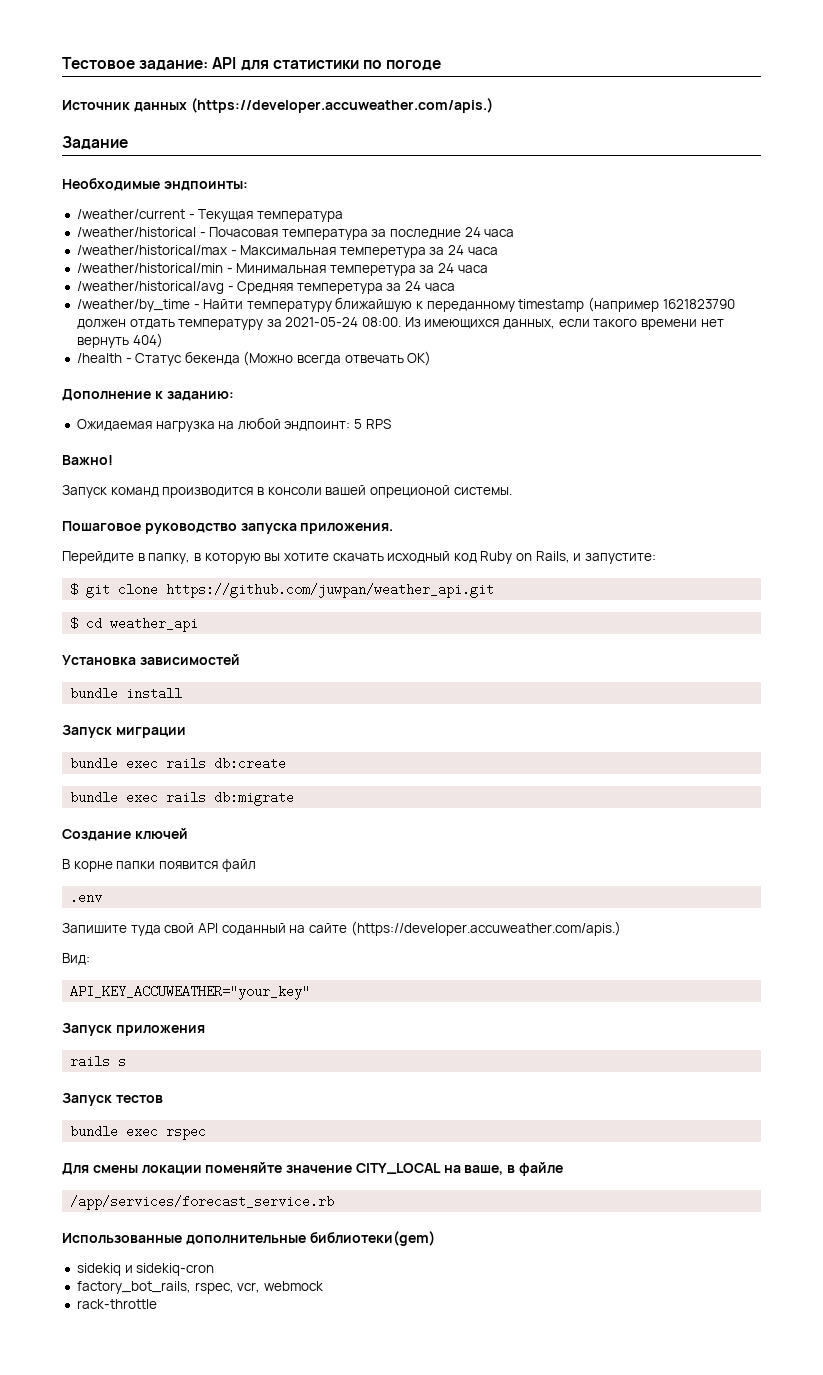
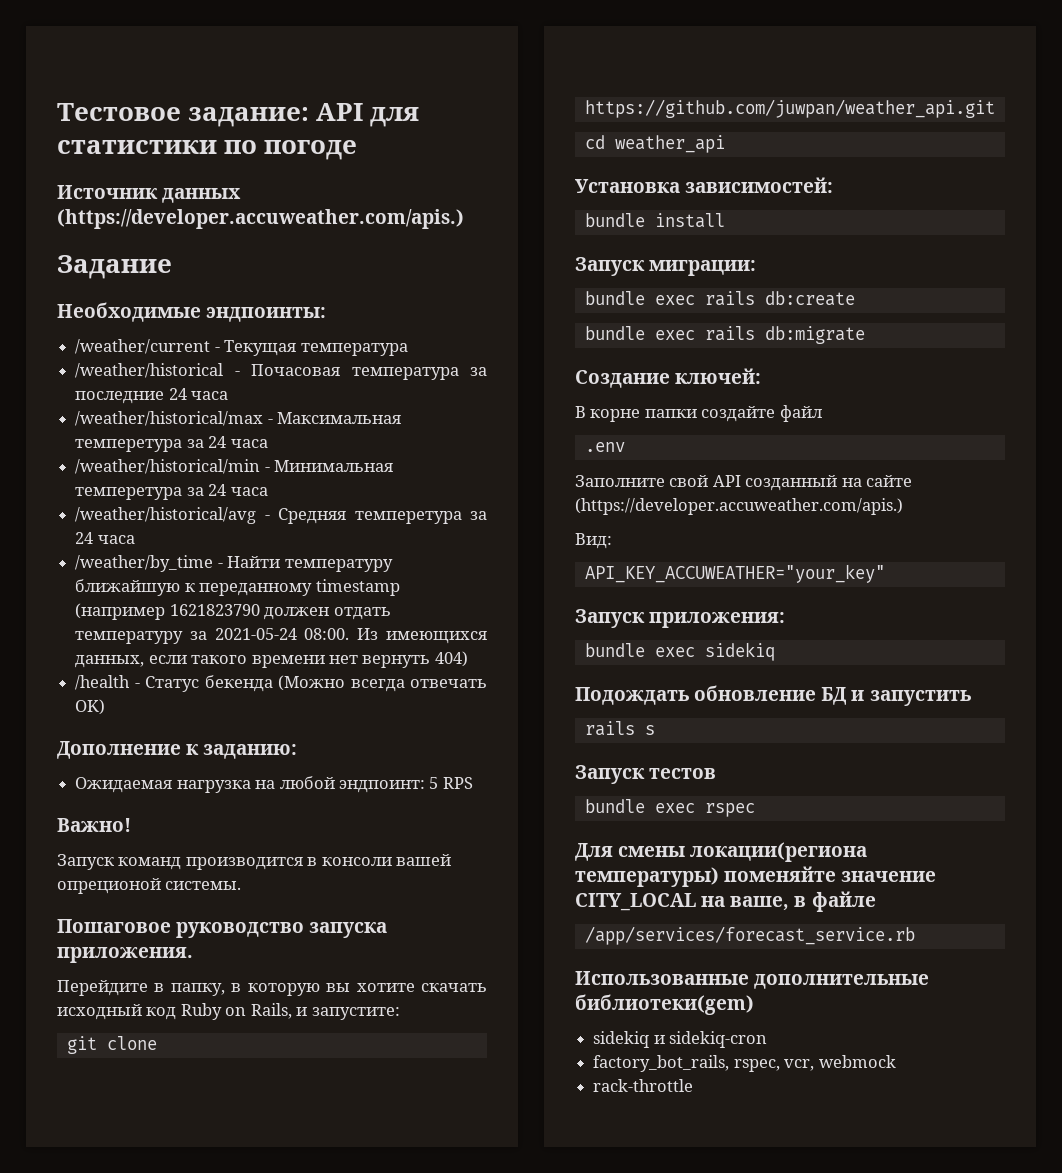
[70,583,79,596] $ -> (400, 1013) none
[70,617,79,630] $ -> (995, 108) none
[139,654,240,665] зависимостей -> [685,177,834,193] зависимостей:
[115,727,186,738] миграции -> [649,260,757,276] миграции:
[134,828,188,840] ключей -> [675,368,762,384] ключей:
[158,861,218,869] появится -> [701,406,776,422] создайте
[62,923,161,936] Запишите туда -> [575,475,665,487] Заполните
[221,923,286,935] соданный -> [745,475,838,491] созданный
[115,1025,205,1036] приложения -> [649,612,786,628] [584,642,775,661] [575,685,971,706] приложения: // bundle exec sidekiq // Подождать обновление БД и запустить
[141,1165,202,1175] локации -> [690,842,868,862] [575,867,719,887] локации(региона температуры)

